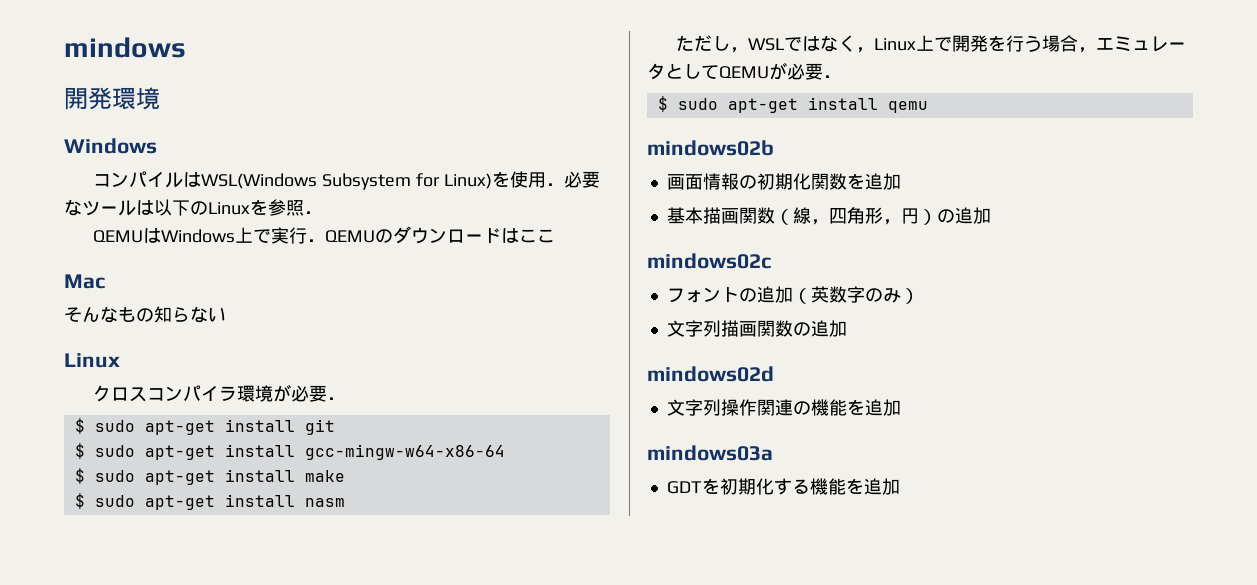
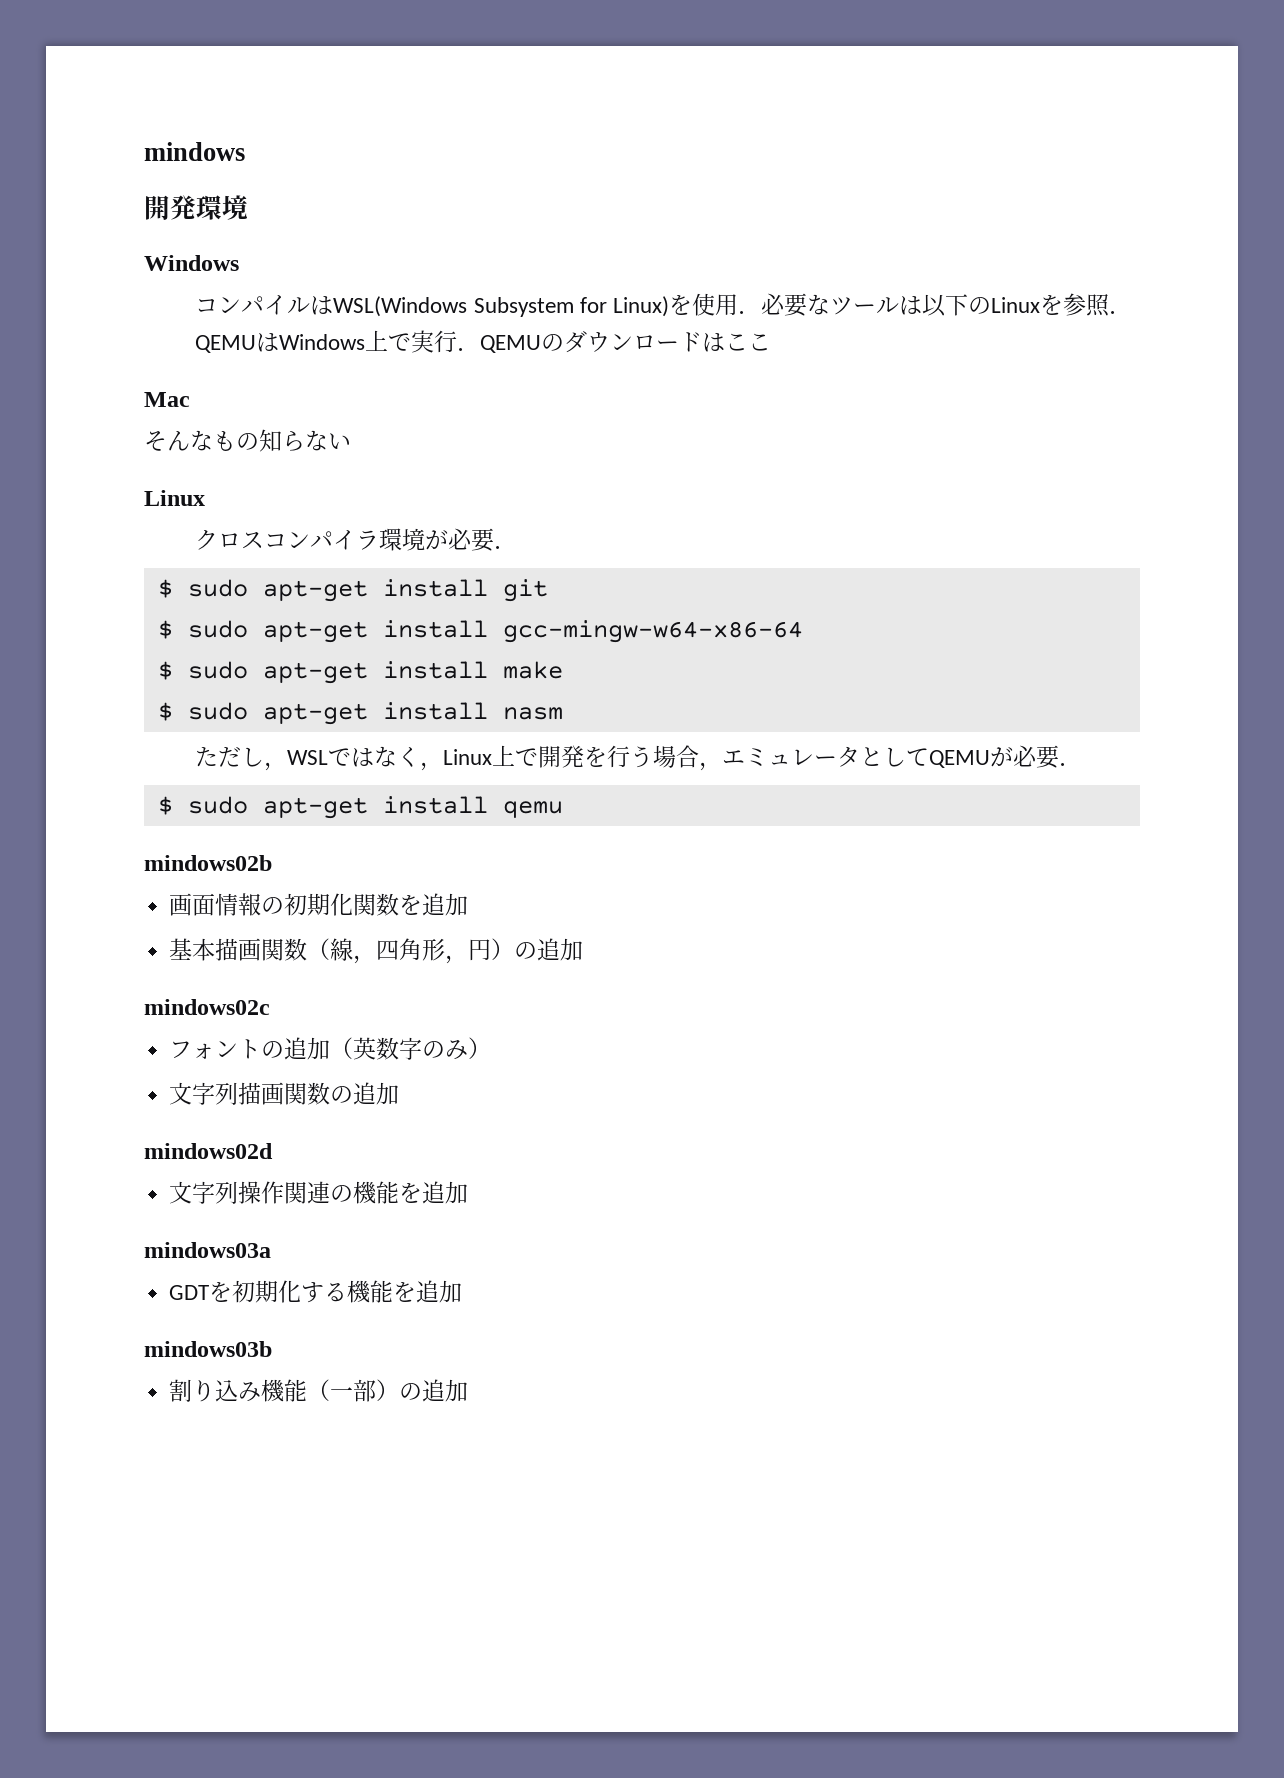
(900, 486) none -> [144,1341,272,1357] [169,1379,469,1402] // mindows03b // 割り込み機能（一部）の追加

